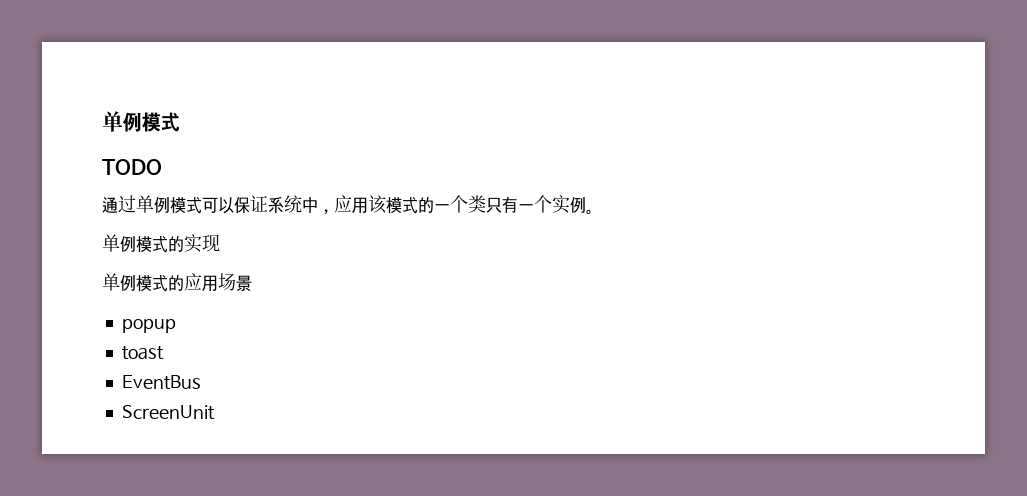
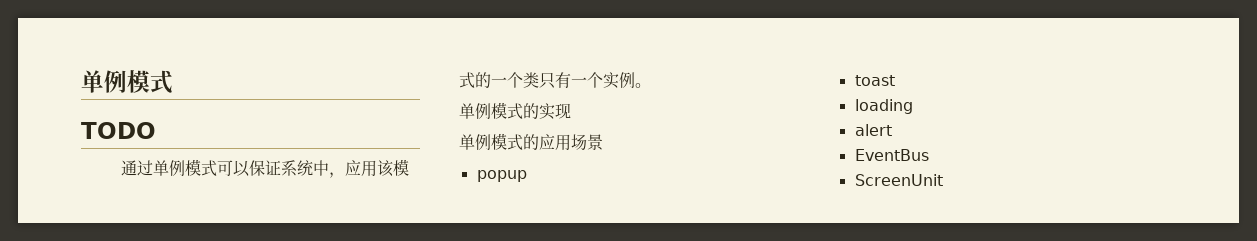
(164, 353) none -> [854,99,913,114] [854,124,892,136] // loading // alert

